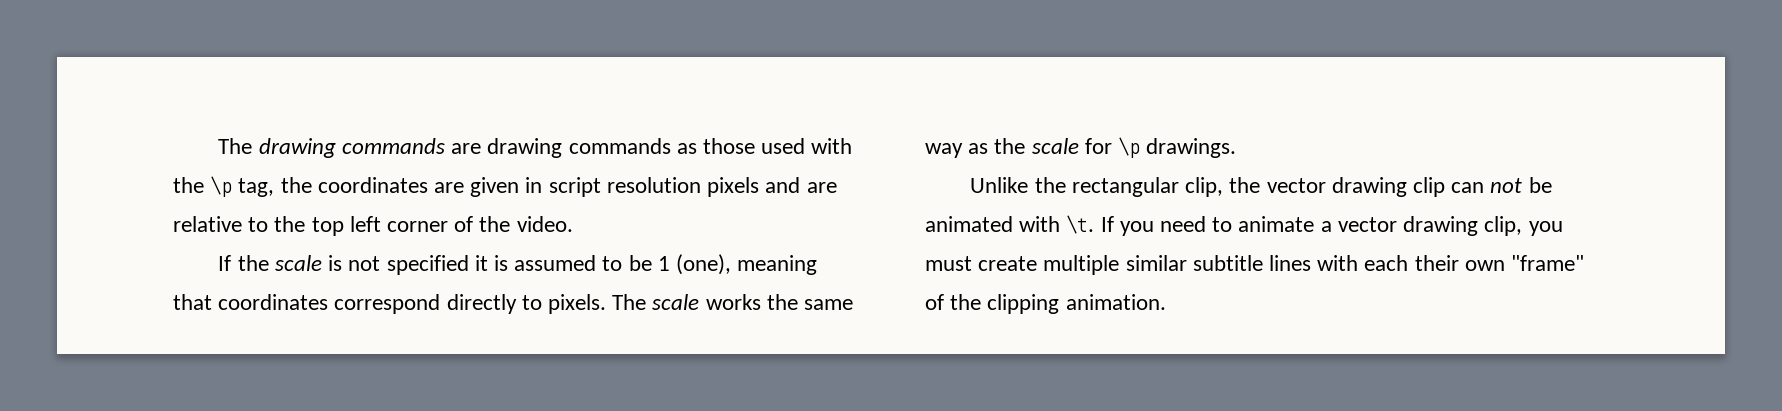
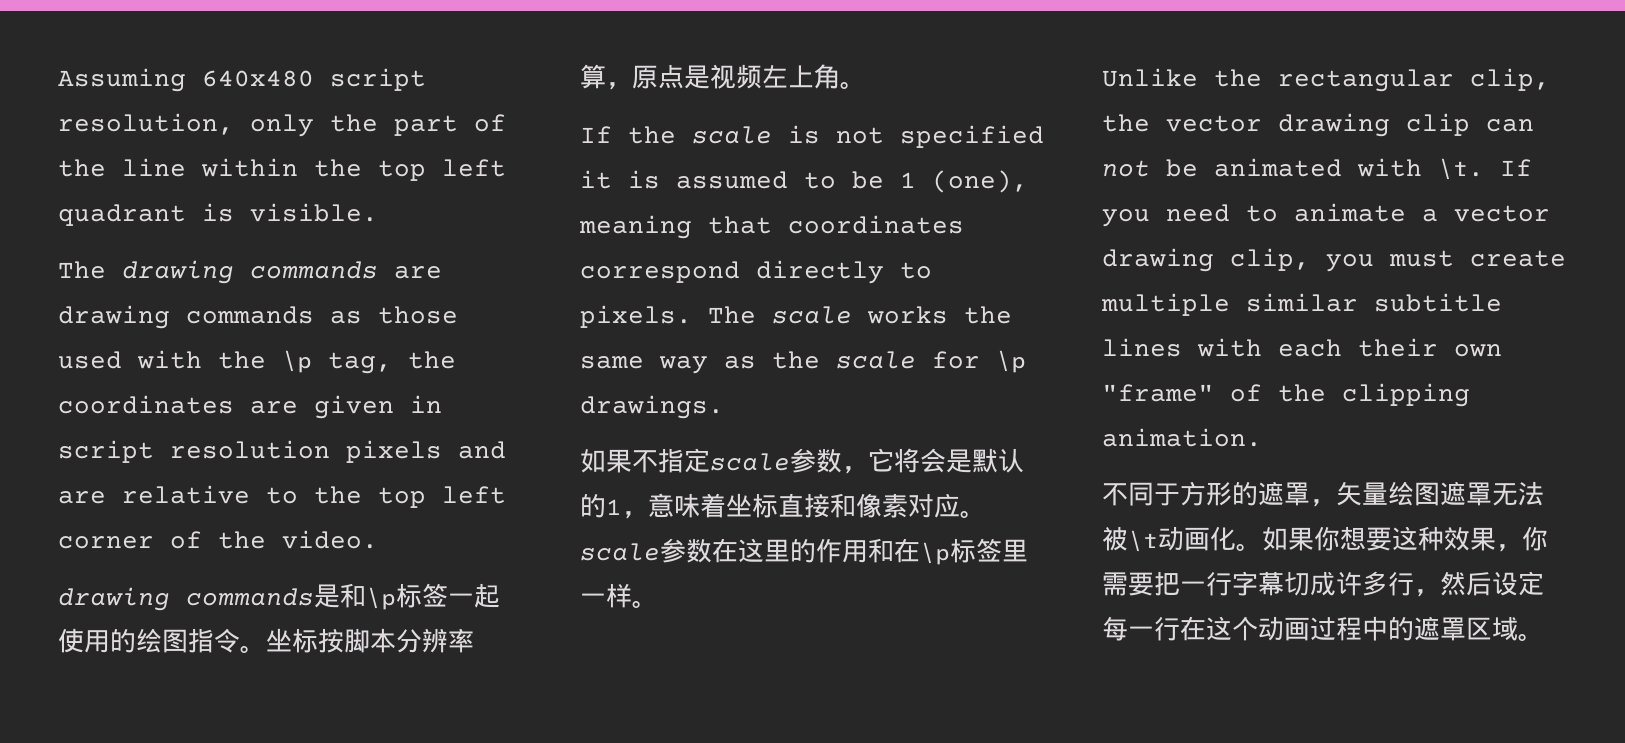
(218, 146) none -> [58,68,426,92] [58,113,506,137] [58,158,506,181] [58,203,378,226] Assuming 640x480 script resolution, only the part of the line within the top left quadrant is visible. //
(573, 224) none -> [58,583,500,611] [58,628,474,653] [580,64,866,90] // drawing commands是和\p标签一起使用的绘图指令。坐标按脚本分辨率算，原点是视频左上角。
(1237, 148) none -> [580,448,1024,474] [580,493,986,519] [580,538,1028,565] [580,583,658,608] // 如果不指定scale参数，它将会是默认的1，意味着坐标直接和像素对应。scale参数在这里的作用和在\p标签里一样。
(1166, 302) none -> [1102,481,1544,507] [1102,526,1548,552] [1102,571,1544,597] [1102,616,1544,641] // 不同于方形的遮罩，矢量绘图遮罩无法被\t动画化。如果你想要这种效果，你需要把一行字幕切成许多行，然后设定每一行在这个动画过程中的遮罩区域。

